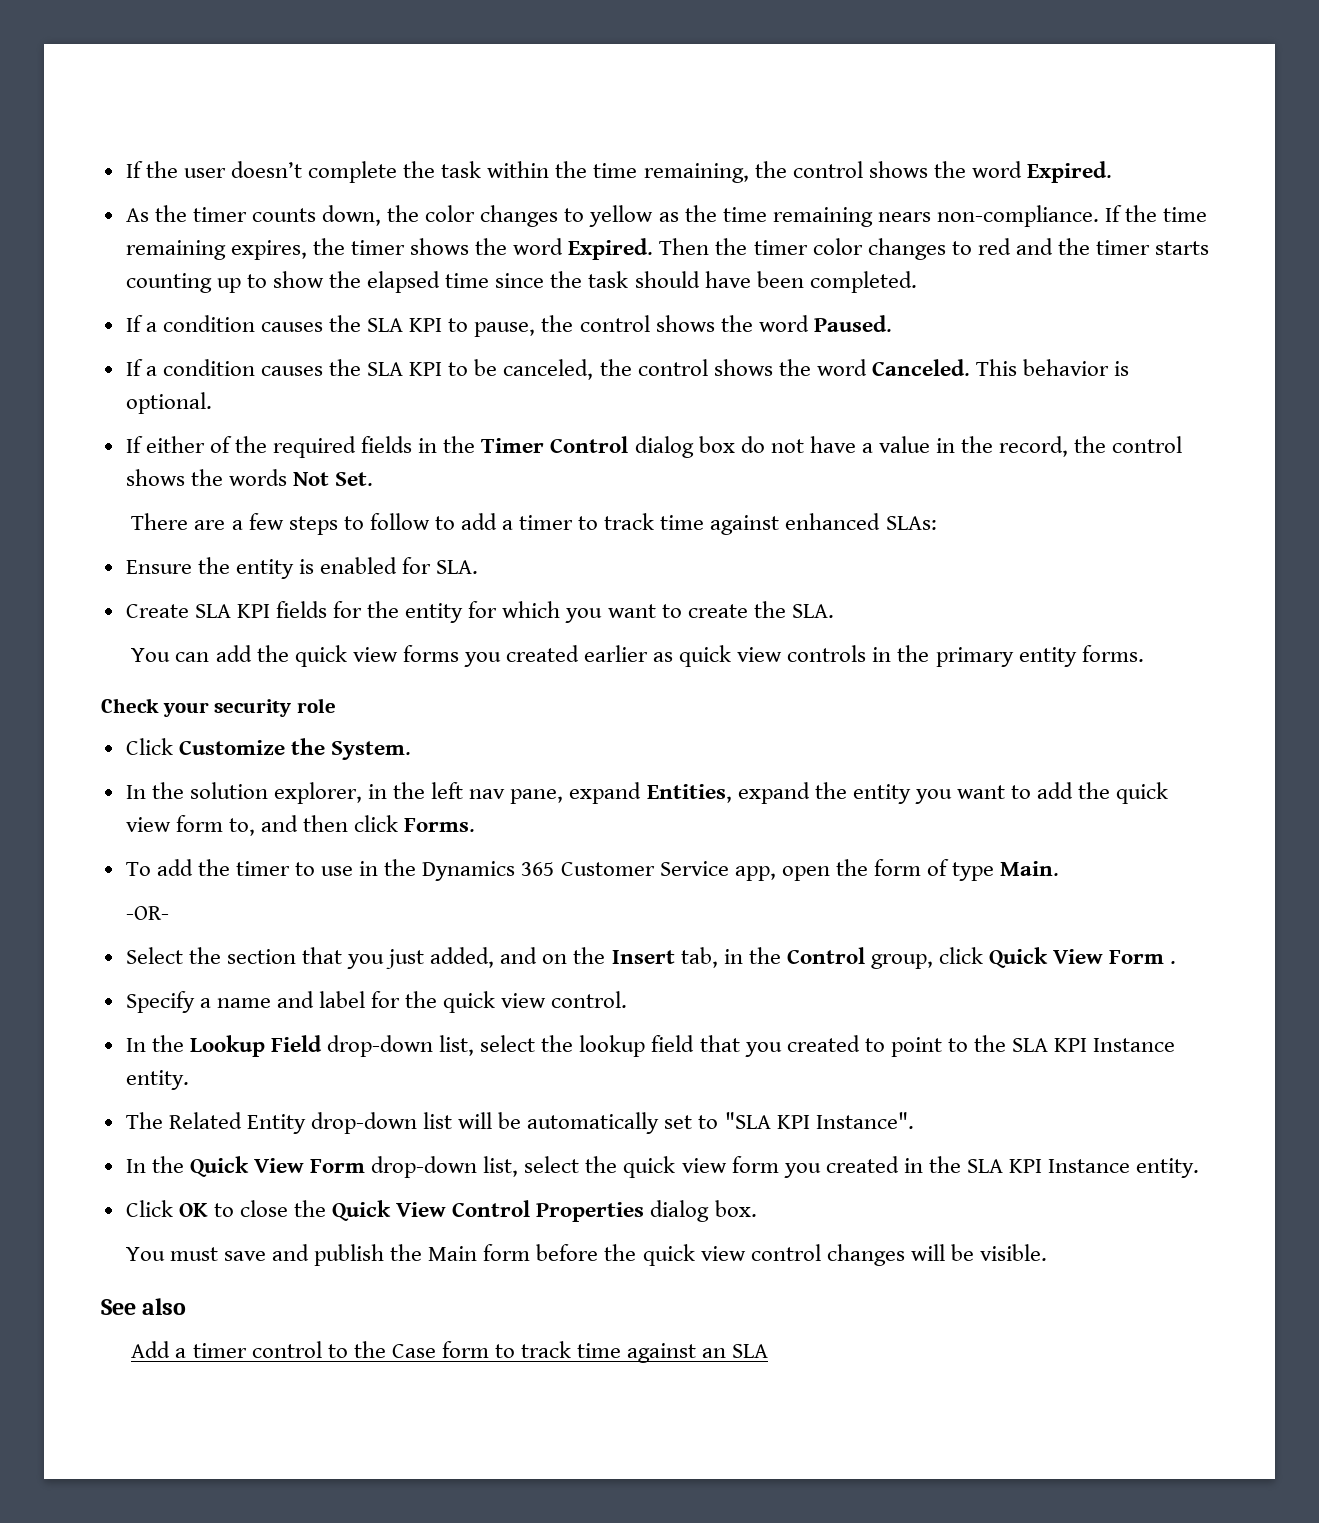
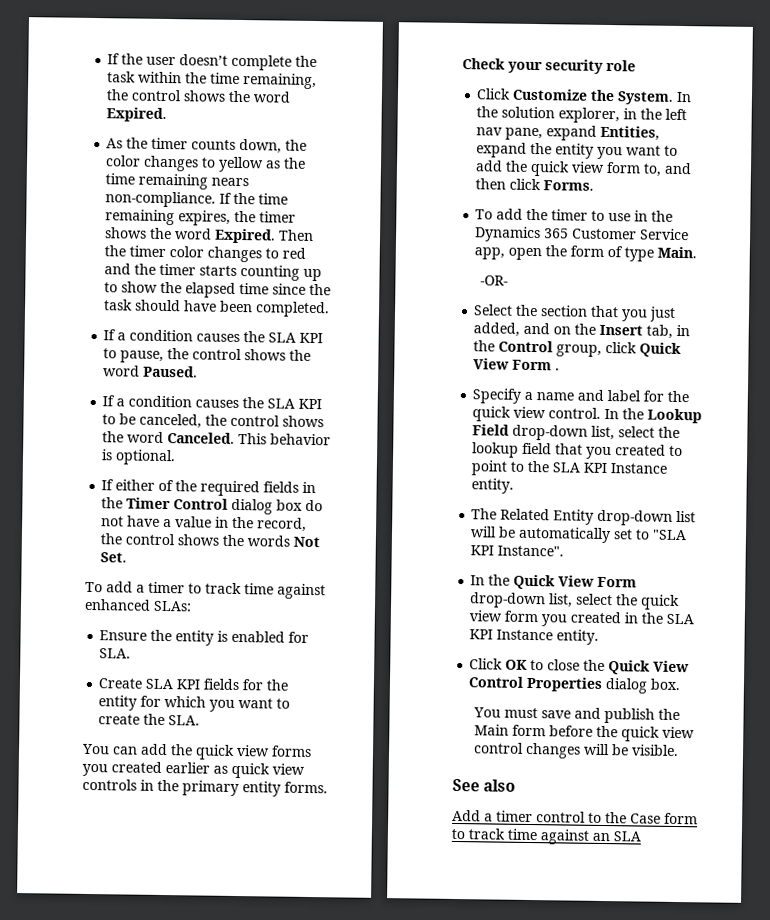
[131,513,455,535] There are a few steps to follow to -> [85,581,103,593] To
(411, 750) // -> (675, 98) none
(628, 999) // -> (602, 413) none

